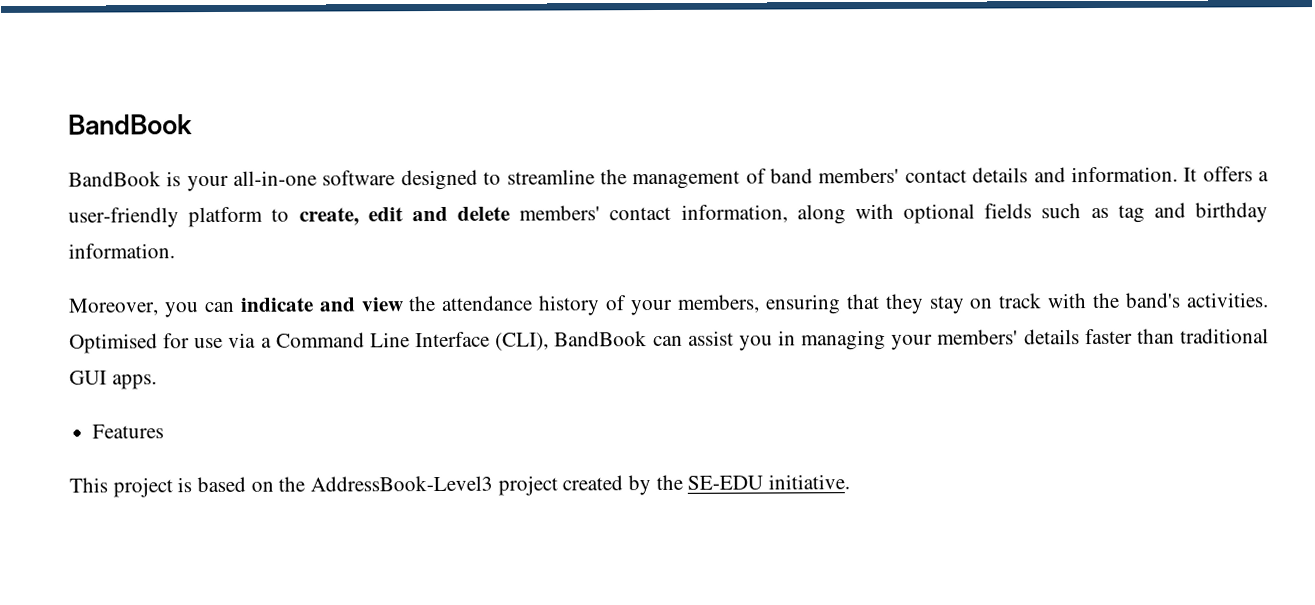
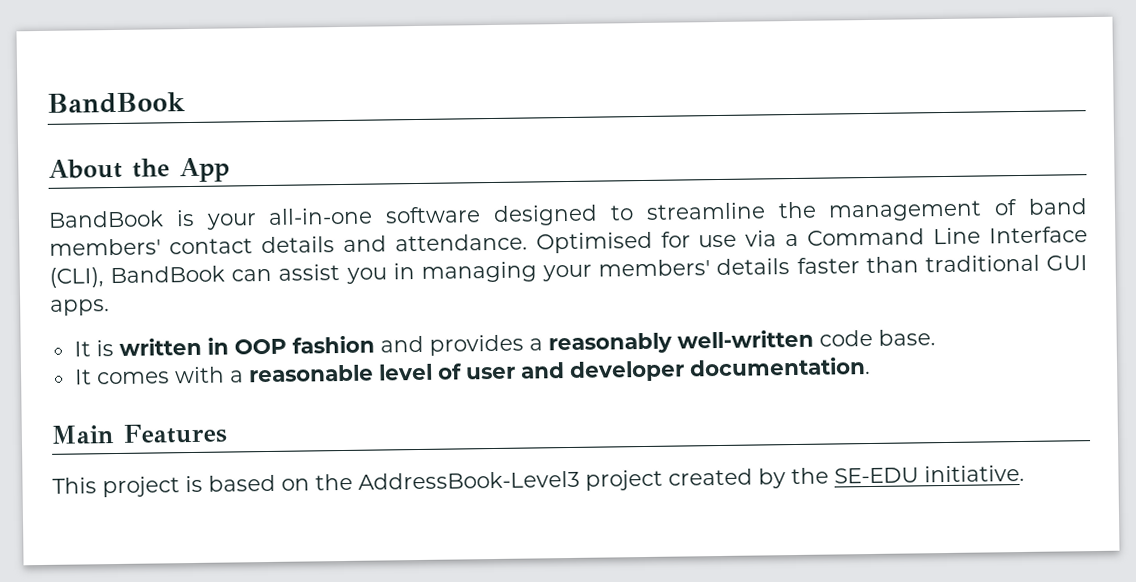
[68,114,193,135] BandBook -> [47,92,186,114] [48,157,230,183] BandBook // About the App
[1070,166,1269,183] [68,202,1268,228] [68,243,175,259] [68,292,1270,318] information. It offers a user-friendly platform to create, edit and delete members' contact information, along with optional fields such as tag and birthday information. // Moreover, you can indicate and view the attendance history of your members, ensuring that they stay on track with the band's activities. -> [394,233,528,252] attendance.
(157, 382) none -> [73,329,936,357] [73,357,871,385] [51,425,114,444] It is written in OOP fashion and provides a reasonably well-written code base. // It comes with a reasonable level of user and developer documentation. // Main

